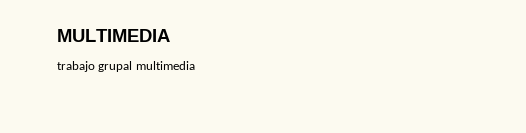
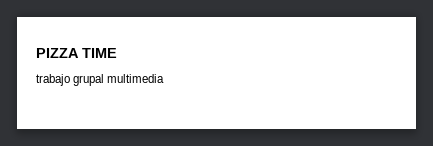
[57,29,170,42] MULTIMEDIA -> [36,48,117,58] PIZZA TIME

